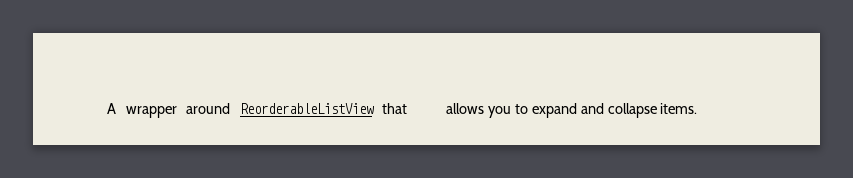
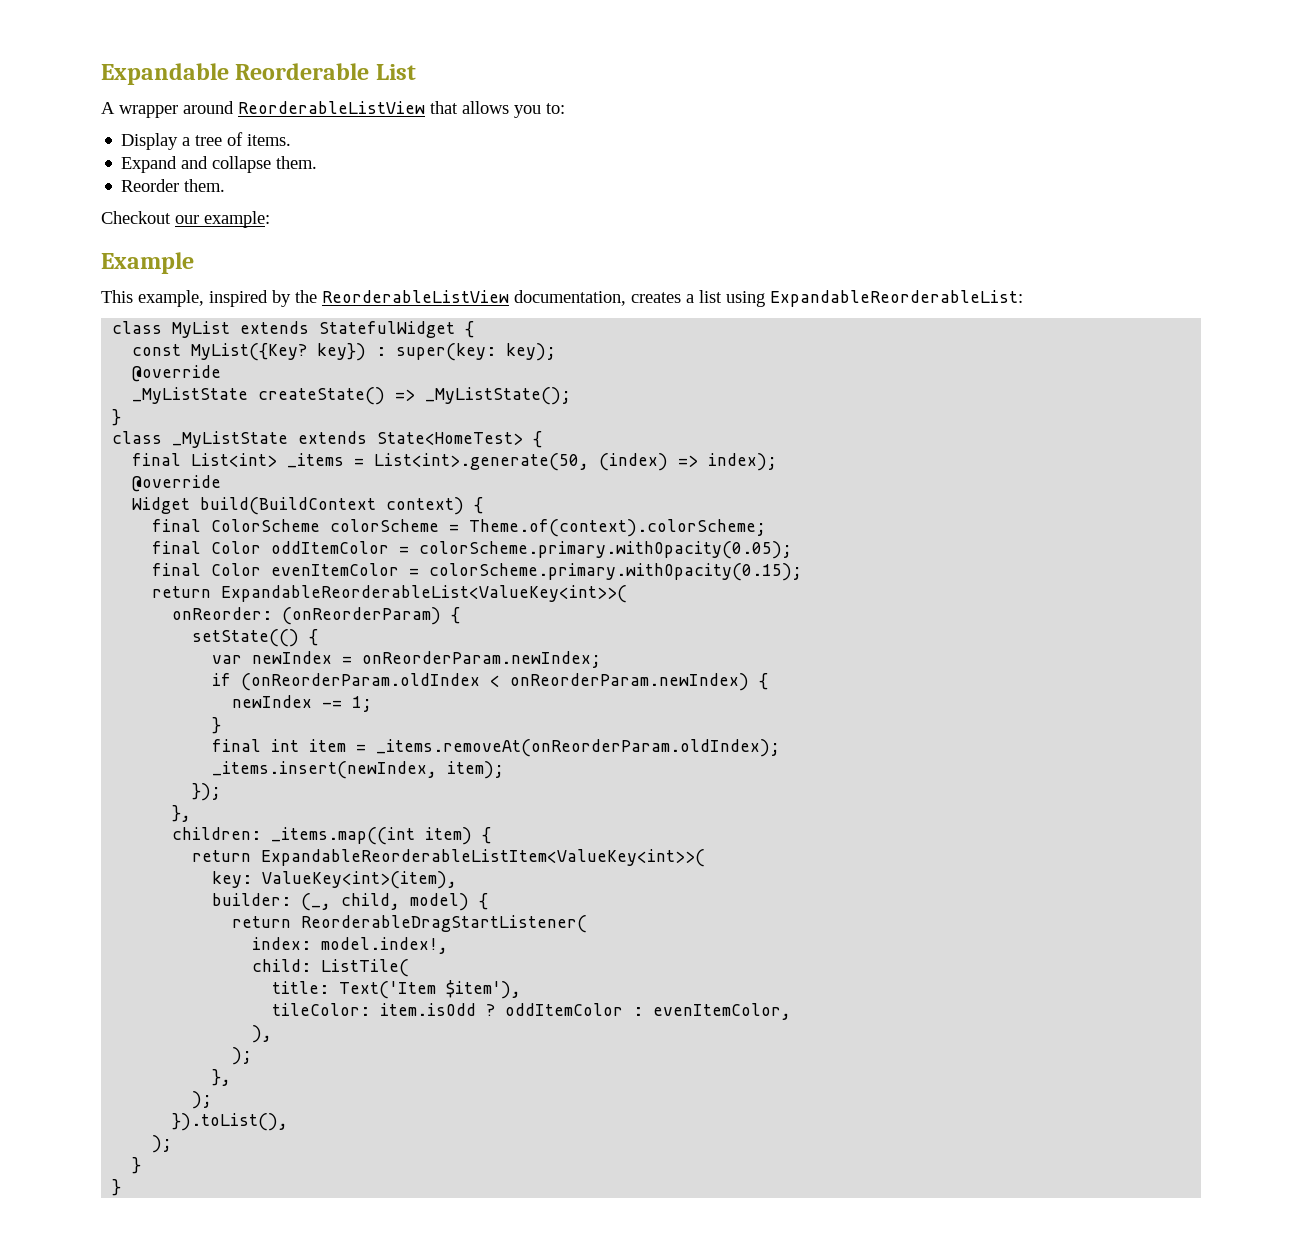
(107, 108) none -> [101,63,416,85] Expandable Reorderable List //
[514,103,698,118] to expand and collapse items. -> [546,103,565,114] [121,132,292,150] [121,156,318,173] [121,179,226,192] [101,211,270,228] [101,252,194,274] [101,290,1023,307] [112,321,475,338] [132,343,557,361] [132,365,222,382] [132,387,572,405] [112,409,122,426] [112,431,543,448] [132,453,778,471] [132,475,222,492] [132,497,484,515] [152,519,767,537] [152,541,793,559] [152,563,803,581] [152,585,628,603] [172,607,461,625] [192,629,319,647] [212,651,602,668] [212,673,769,691] [232,695,373,712] [212,717,222,734] [212,739,781,757] [212,761,505,779] [192,783,222,801] [172,805,192,822] [172,827,492,845] [192,849,706,867] [212,871,458,889] [212,893,489,911] [232,915,588,933] [252,937,449,954] [252,959,410,977] [272,980,522,999] [272,1003,792,1020] [252,1025,273,1043] [232,1047,253,1065] [212,1069,232,1086] [192,1091,213,1109] [172,1113,289,1131] [152,1135,173,1153] [132,1157,142,1174] [112,1179,122,1196] to: // Display a tree of items. // Expand and collapse them. // Reorder them. // Checkout our example: // Example // This example, inspired by the ReorderableListView documentation, creates a list using ExpandableReorderableList: // class MyList extends StatefulWidget { // const MyList({Key? key}) : super(key: key); // @override // _MyListState createState() => _MyListState(); // } // class _MyListState extends State<HomeTest> { // final List<int> _items = List<int>.generate(50, (index) => index); // @override // Widget build(BuildContext context) { // final ColorScheme colorScheme = Theme.of(context).colorScheme; // final Color oddItemColor = colorScheme.primary.withOpacity(0.05); // final Color evenItemColor = colorScheme.primary.withOpacity(0.15); // return ExpandableReorderableList<ValueKey<int>>( // onReorder: (onReorderParam) { // setState(() { // var newIndex = onReorderParam.newIndex; // if (onReorderParam.oldIndex < onReorderParam.newIndex) { // newIndex -= 1; // } // final int item = _items.removeAt(onReorderParam.oldIndex); // _items.insert(newIndex, item); // }); // }, // children: _items.map((int item) { // return ExpandableReorderableListItem<ValueKey<int>>( // key: ValueKey<int>(item), // builder: (_, child, model) { // return ReorderableDragStartListener( // index: model.index!, // child: ListTile( // title: Text('Item $item'), // tileColor: item.isOdd ? oddItemColor : evenItemColor, // ), // ); // }, // ); // }).toList(), // ); // } // }

